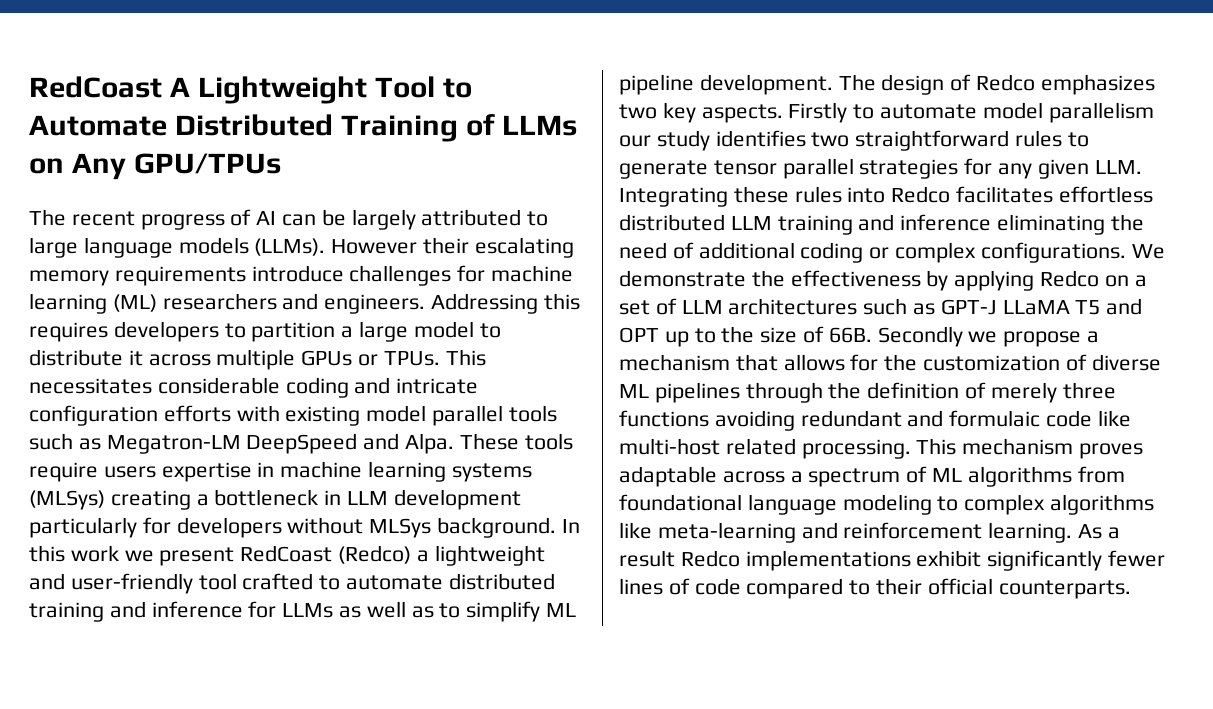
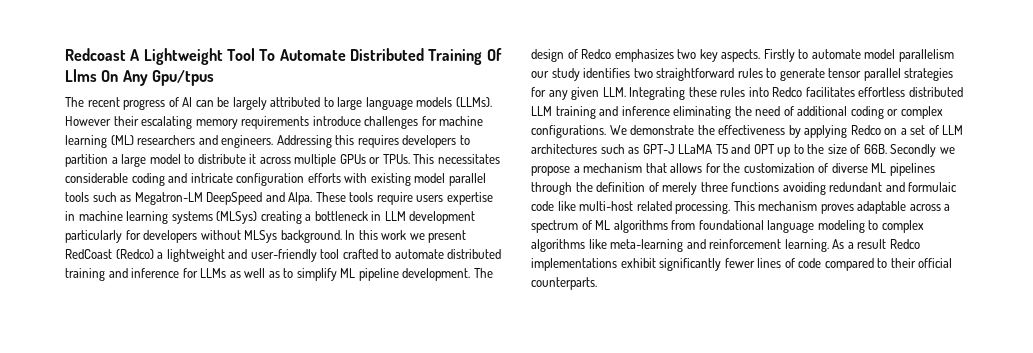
[29,76,162,98] RedCoast -> [65,48,126,61] Redcoast
[442,78,472,98] to -> [259,49,276,61] To
[465,114,577,136] [29,153,281,180] of LLMs on Any GPU/TPUs -> [486,48,502,61] [65,69,214,86] Of Llms On Any Gpu/tpus

